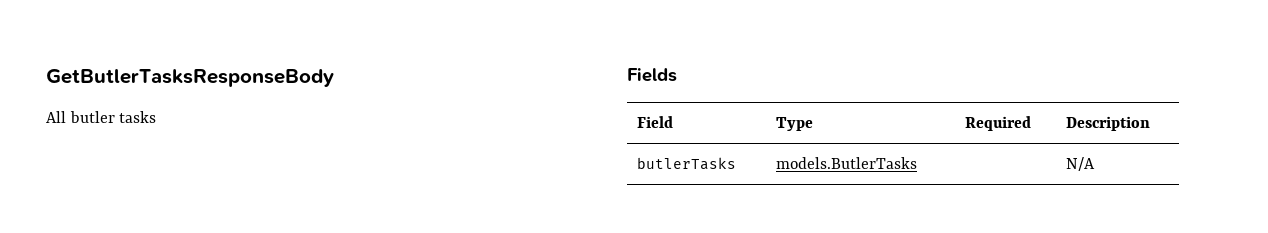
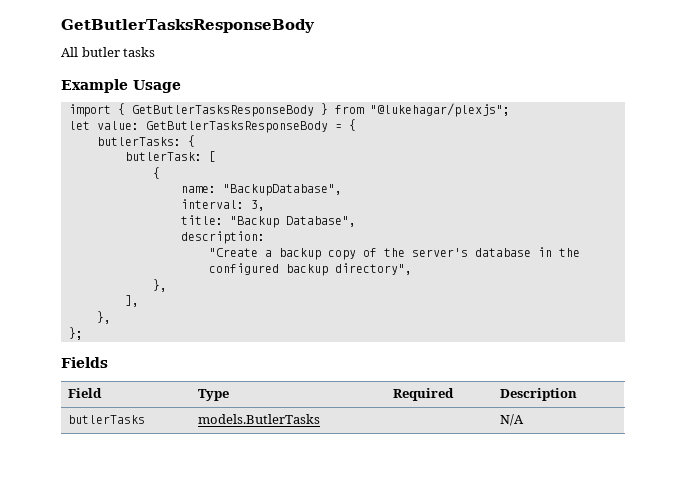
(157, 117) none -> [61,79,181,93] [68,103,510,117] [68,119,356,133] [96,135,195,147] [124,151,216,162] [152,167,160,179] [180,184,342,196] [180,199,265,211] [180,215,356,228] [180,231,265,244] [208,247,580,260] [208,263,412,276] [152,279,167,292] [124,295,139,307] [96,311,111,324] [68,327,83,340] // Example Usage // import { GetButlerTasksResponseBody } from "@lukehagar/plexjs"; // let value: GetButlerTasksResponseBody = { // butlerTasks: { // butlerTask: [ // { // name: "BackupDatabase", // interval: 3, // title: "Backup Database", // description: // "Create a backup copy of the server's database in the configured backup directory", // }, // ], // }, // };

